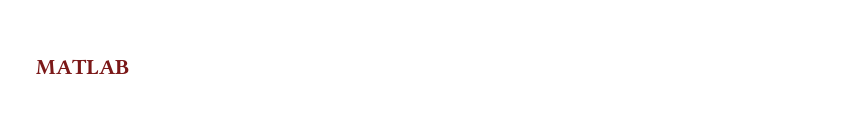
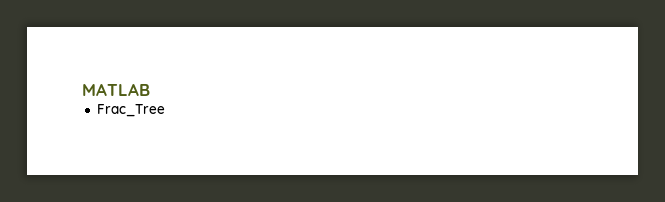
(129, 67) none -> [96,104,165,117] // Frac_Tree

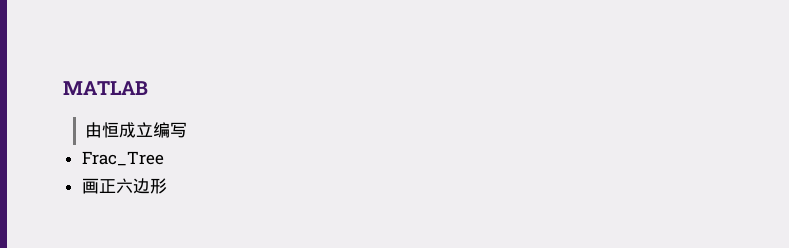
(150, 89) none -> [85,122,188,138] // 由恒成立编写
(165, 110) none -> [81,178,167,194] // 画正六边形

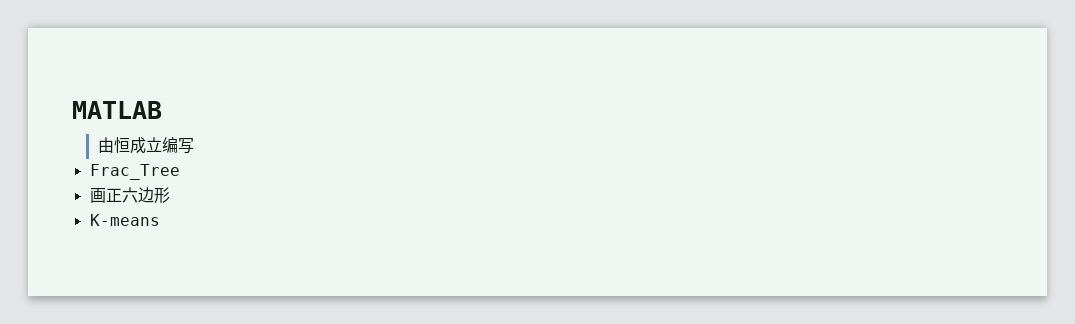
(167, 186) none -> [89,214,160,226] // K-means

